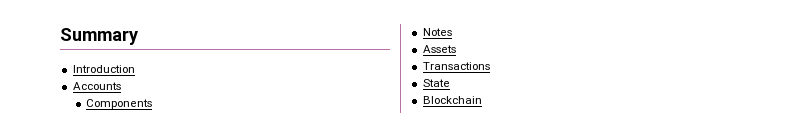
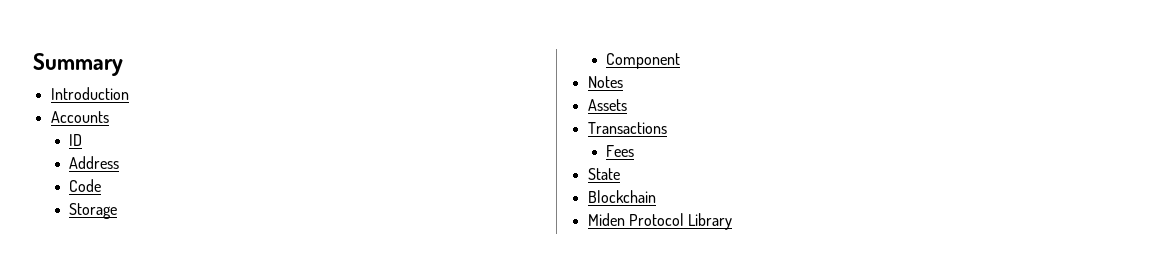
[86,99,153,109] Components -> [69,134,83,146] [69,156,120,169] [69,179,102,192] [69,203,118,219] [606,53,681,69] ID // Address // Code // Storage // Component
(490, 66) none -> [606,145,635,157] // Fees
(482, 100) none -> [587,213,733,230] // Miden Protocol Library

